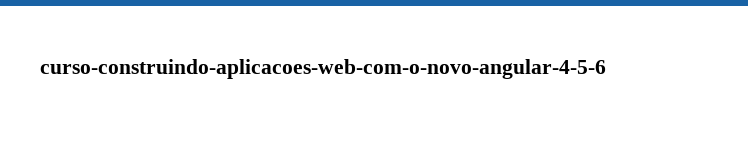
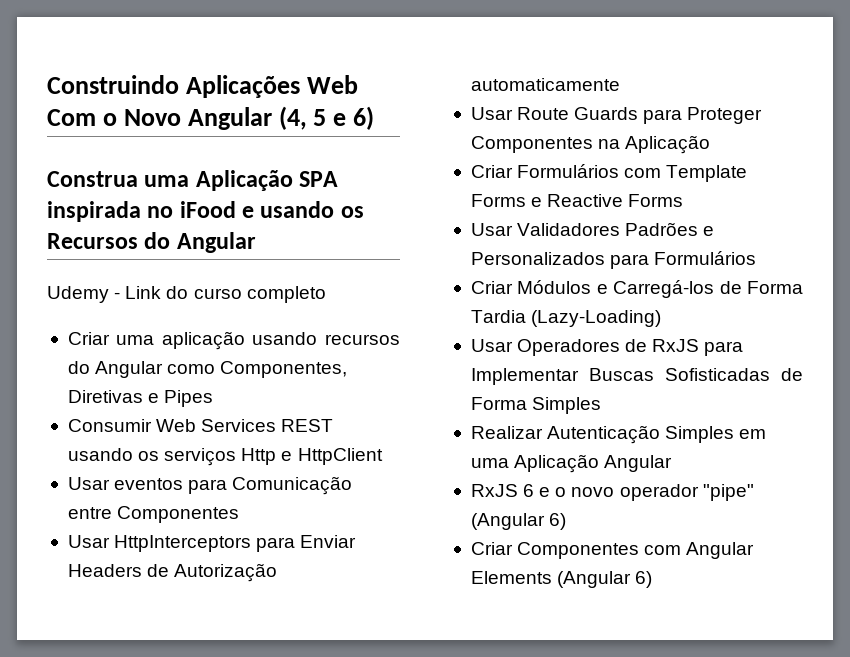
[40,59,606,79] curso-construindo-aplicacoes-web-com-o-novo-angular-4-5-6 -> [47,75,358,98] [47,106,375,130] [47,170,339,191] [47,201,364,222] [47,232,256,253] [47,286,326,303] [67,331,401,350] [67,361,348,378] [67,390,214,407] [67,419,334,432] [67,448,383,466] [67,476,353,495] [67,506,240,523] [67,535,357,552] [67,563,278,582] [470,78,620,91] [470,107,763,124] [470,135,711,154] [470,164,748,182] [470,194,684,207] [470,222,715,236] [470,251,757,269] [470,280,804,298] [470,310,662,327] [470,339,744,356] [470,368,803,385] [470,397,602,414] [470,425,767,444] [470,454,673,473] [470,484,754,501] [470,513,567,530] [470,542,755,559] [470,571,653,588] Construindo Aplicações Web Com o Novo Angular (4, 5 e 6) // Construa uma Aplicação SPA inspirada no iFood e usando os Recursos do Angular // Udemy - Link do curso completo // Criar uma aplicação usando recursos do Angular como Componentes, Diretivas e Pipes // Consumir Web Services REST usando os serviços Http e HttpClient // Usar eventos para Comunicação entre Componentes // Usar HttpInterceptors para Enviar Headers de Autorização automaticamente // Usar Route Guards para Proteger Componentes na Aplicação // Criar Formulários com Template Forms e Reactive Forms // Usar Validadores Padrões e Personalizados para Formulários // Criar Módulos e Carregá-los de Forma Tardia (Lazy-Loading) // Usar Operadores de RxJS para Implementar Buscas Sofisticadas de Forma Simples // Realizar Autenticação Simples em uma Aplicação Angular // RxJS 6 e o novo operador "pipe" (Angular 6) // Criar Componentes com Angular Elements (Angular 6)

